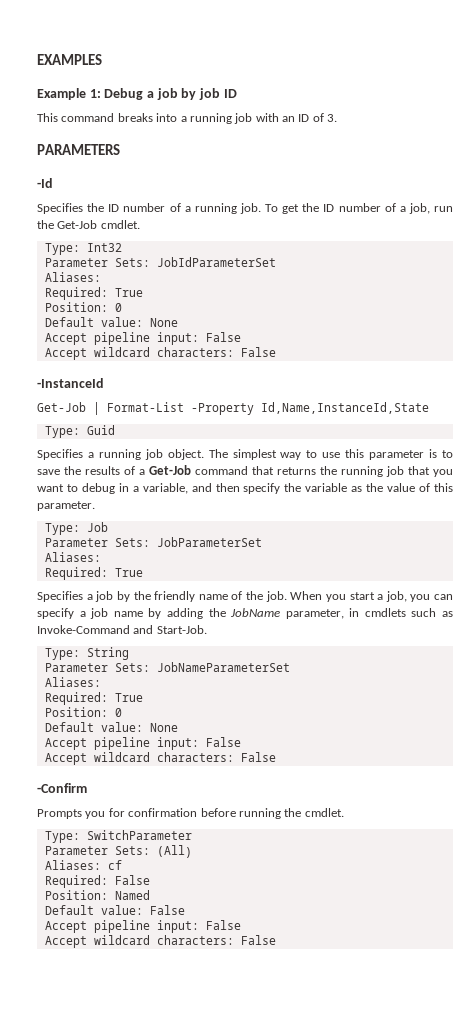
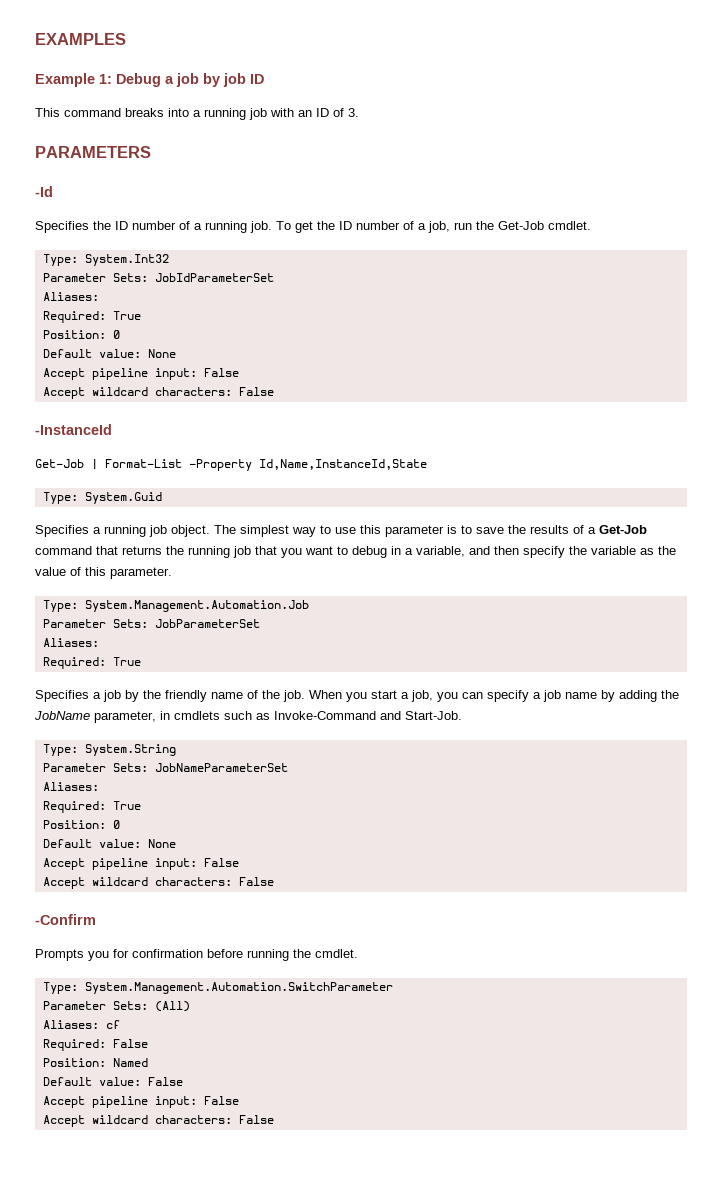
[86,243,122,252] Int32 -> [84,254,169,266] System.Int32
[86,425,115,435] Guid -> [84,492,162,504] System.Guid
[86,522,108,532] Job -> [84,600,309,612] System.Management.Automation.Job
[86,647,129,660] String -> [84,744,176,756] System.String
[86,830,192,840] SwitchParameter -> [84,982,393,994] System.Management.Automation.SwitchParameter

